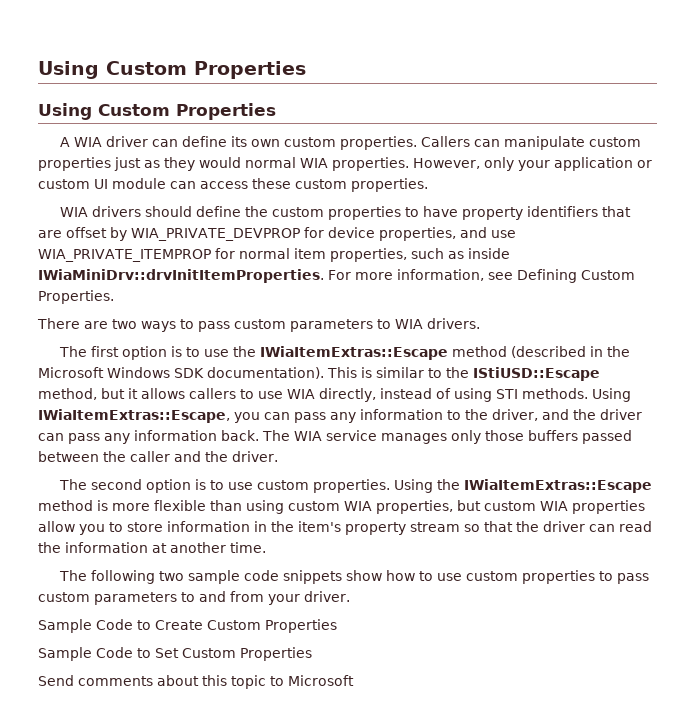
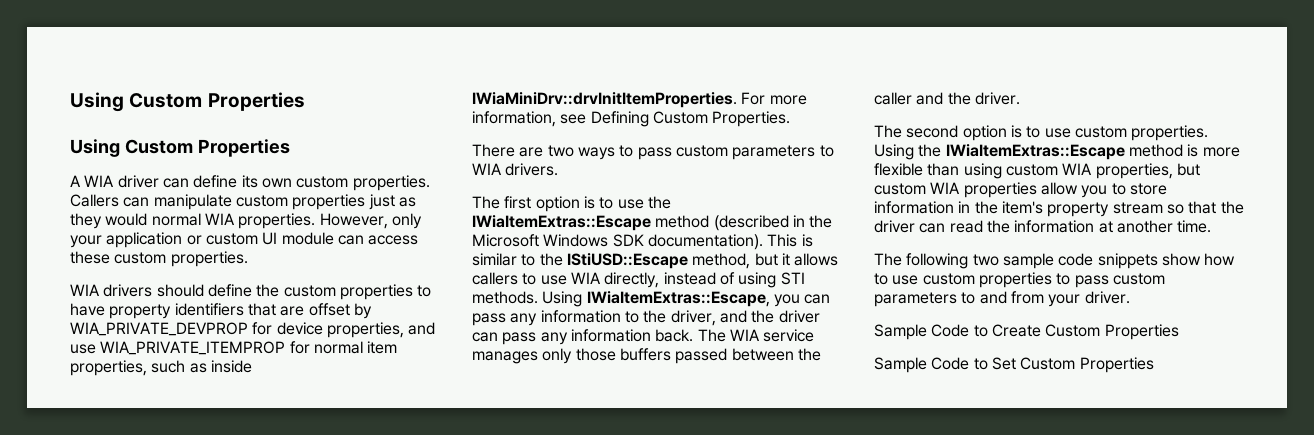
[38,675,354,689] // Send comments about this topic to Microsoft -> (1154, 365) none

